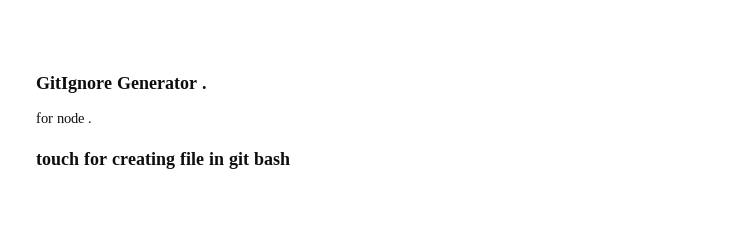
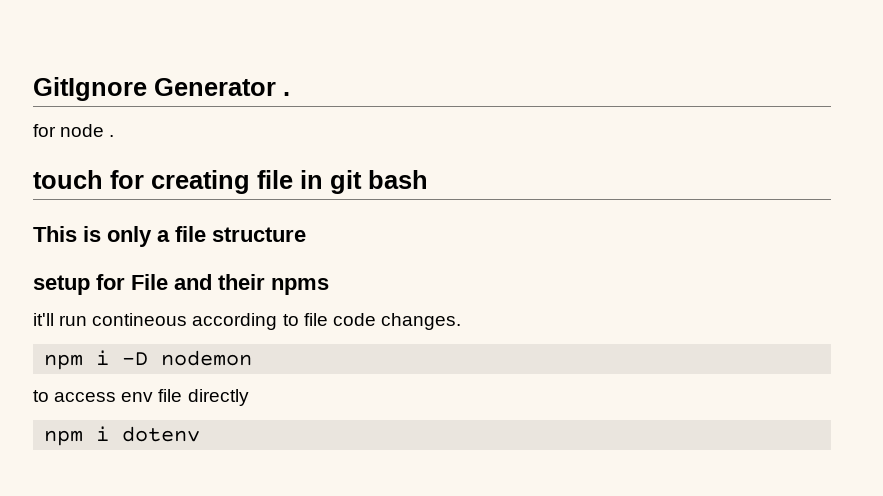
(290, 158) none -> [33,226,306,247] [33,274,329,295] [33,313,461,330] [44,350,253,370] [33,389,249,406] [44,426,201,446] // This is only a file structure // setup for File and their npms // it'll run contineous according to file code changes. // npm i -D nodemon // to access env file directly // npm i dotenv

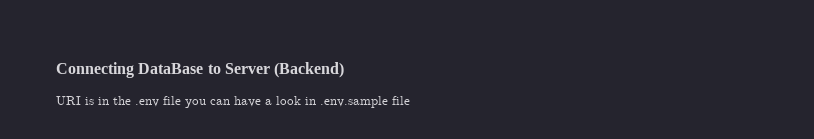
[33,77,290,101] [33,124,115,137] [33,170,428,194] [33,226,306,247] [33,274,329,295] [33,313,461,330] [44,350,253,370] [33,389,249,406] [44,426,201,446] GitIgnore Generator . // for node . // touch for creating file in git bash // This is only a file structure // setup for File and their npms // it'll run contineous according to file code changes. // npm i -D nodemon // to access env file directly // npm i dotenv -> [56,62,345,78] [56,96,410,108] Connecting DataBase to Server (Backend) // URI is in the .env file you can have a look in .env.sample file

